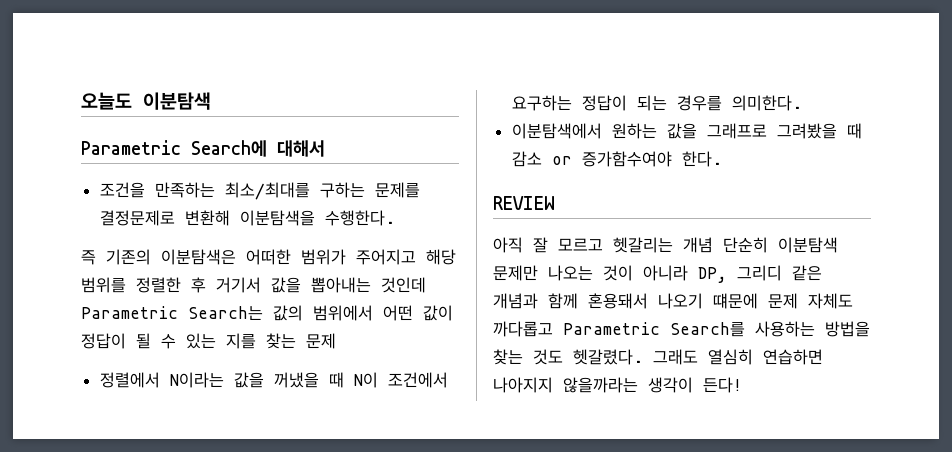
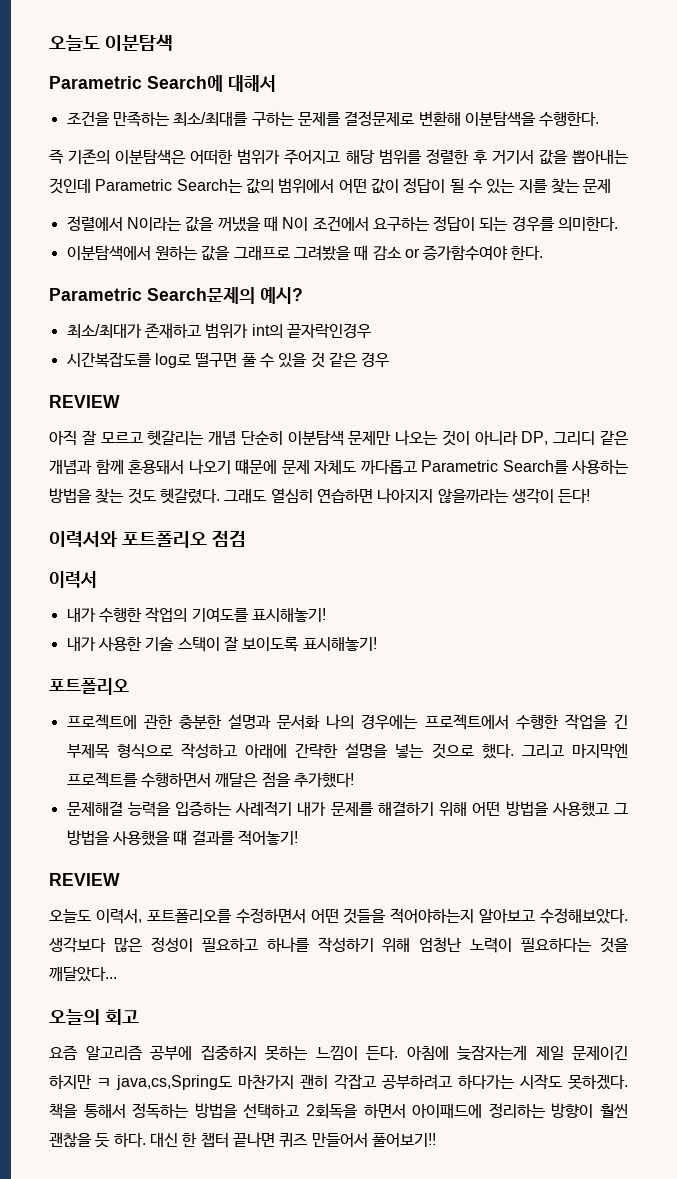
(722, 159) none -> [49,287,303,304] [66,323,371,339] [66,352,390,368] // Parametric Search문제의 예시? // 최소/최대가 존재하고 범위가 int의 끝자락인경우 // 시간복잡도를 log로 떨구면 풀 수 있을 것 같은 경우
(742, 385) none -> [49,530,246,548] [49,571,97,588] [66,607,326,623] [66,636,377,652] [49,678,129,695] [66,714,628,730] [66,743,628,759] [66,772,354,788] [66,801,628,817] [66,830,298,846] [49,873,120,886] [49,908,628,924] [49,937,629,953] [49,967,117,982] [49,1009,139,1025] [49,1045,628,1061] [49,1074,628,1090] [49,1103,629,1119] [49,1132,436,1148] // 이력서와 포트폴리오 점검 // 이력서 // 내가 수행한 작업의 기여도를 표시해놓기! // 내가 사용한 기술 스택이 잘 보이도록 표시해놓기! // 포트폴리오 // 프로젝트에 관한 충분한 설명과 문서화 나의 경우에는 프로젝트에서 수행한 작업을 긴 부제목 형식으로 작성하고 아래에 간략한 설명을 넣는 것으로 했다. 그리고 마지막엔 프로젝트를 수행하면서 깨달은 점을 추가했다! // 문제해결 능력을 입증하는 사례적기 내가 문제를 해결하기 위해 어떤 방법을 사용했고 그 방법을 사용했을 떄 결과를 적어놓기! // REVIEW // 오늘도 이력서, 포트폴리오를 수정하면서 어떤 것들을 적어야하는지 알아보고 수정해보았다. 생각보다 많은 정성이 필요하고 하나를 작성하기 위해 엄청난 노력이 필요하다는 것을 깨달았다... // 오늘의 회고 // 요즘 알고리즘 공부에 집중하지 못하는 느낌이 든다. 아침에 늦잠자는게 제일 문제이긴 하지만 ㅋ java,cs,Spring도 마찬가지 괜히 각잡고 공부하려고 하다가는 시작도 못하겠다. 책을 통해서 정독하는 방법을 선택하고 2회독을 하면서 아이패드에 정리하는 방향이 훨씬 괜찮을 듯 하다. 대신 한 챕터 끝나면 퀴즈 만들어서 풀어보기!!

